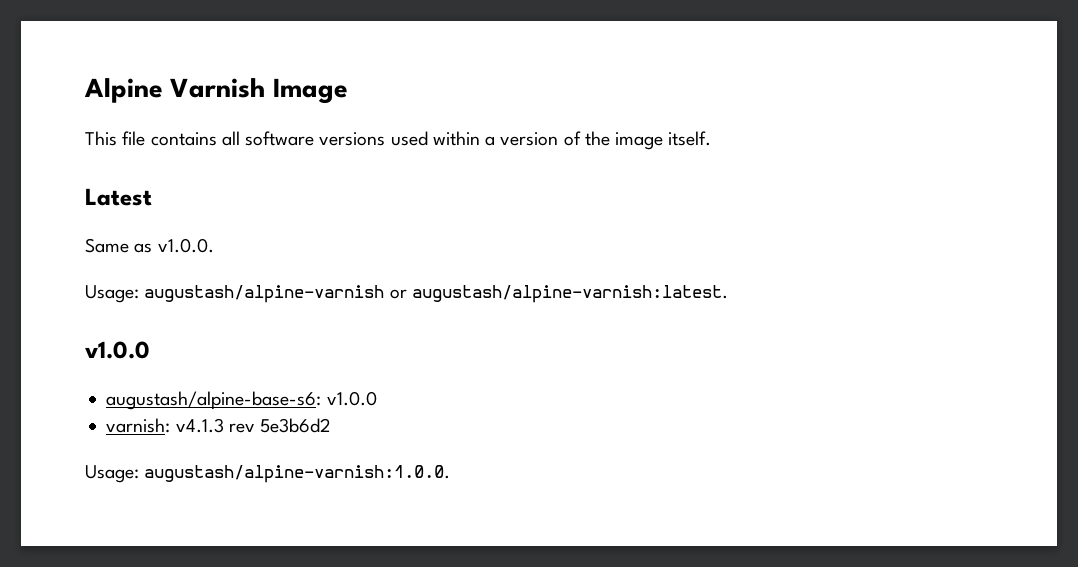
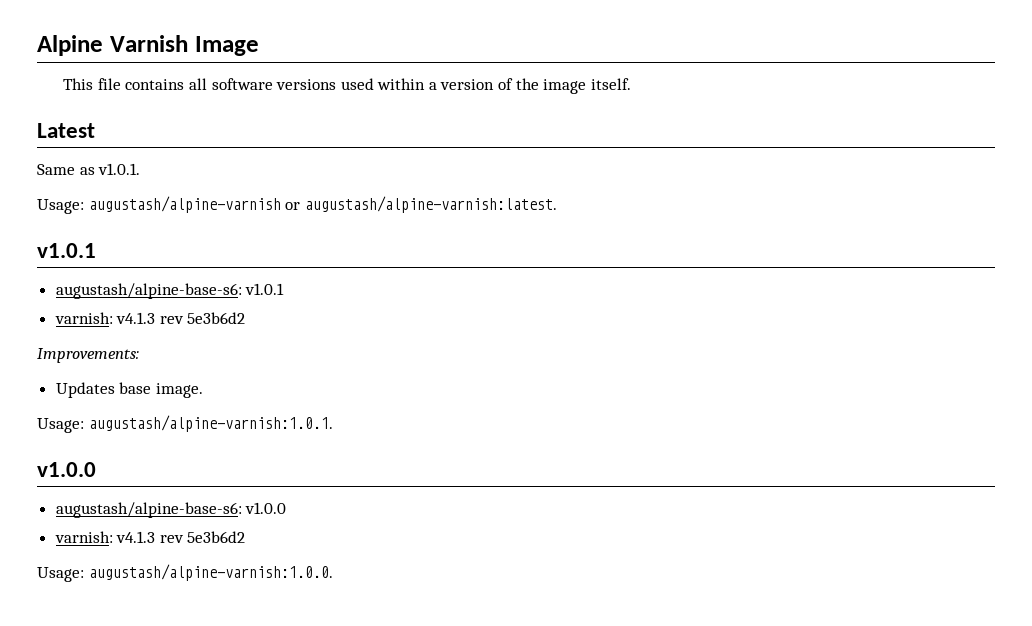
[157,238,214,253] v1.0.0. -> [98,163,141,175] v1.0.1.
(728, 294) none -> [37,243,96,258] [55,283,285,299] [54,312,246,324] [37,348,139,363] [55,382,203,398] [37,415,333,433] // v1.0.1 // augustash/alpine-base-s6: v1.0.1 // varnish: v4.1.3 rev 5e3b6d2 // Improvements: // Updates base image. // Usage: augustash/alpine-varnish:1.0.1.

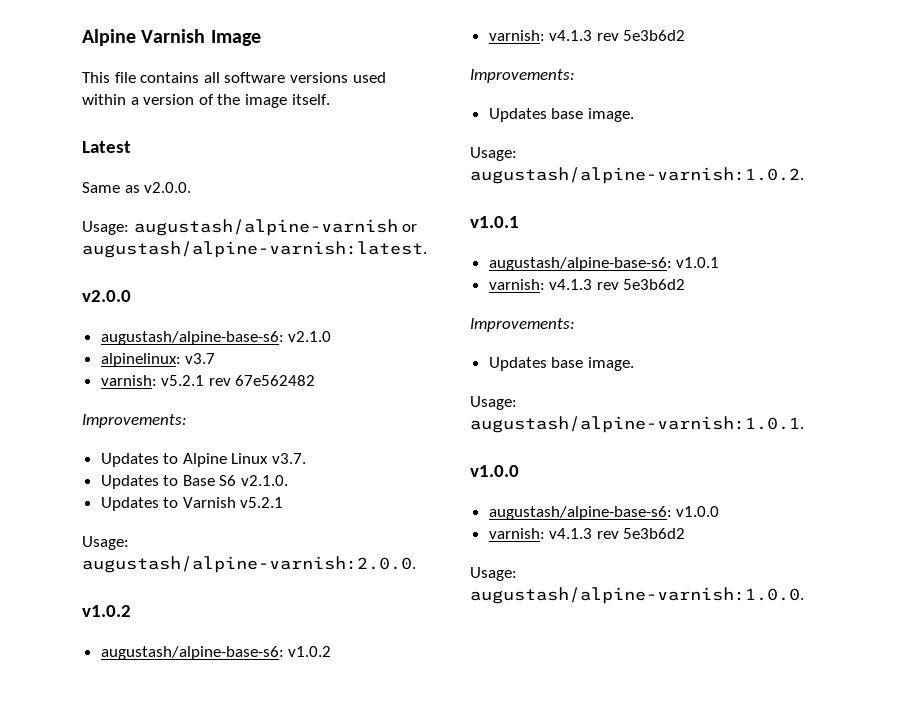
[98,163,141,175] v1.0.1. -> [144,182,192,193] v2.0.0.
(557, 204) none -> [82,290,131,302] [100,331,332,345] [100,353,216,367] [100,375,316,386] [82,414,187,428] [100,453,307,467] [100,475,289,489] [100,497,284,511] [82,536,129,550] [82,556,416,573] [82,605,131,617] [100,646,332,660] [488,30,686,41] [470,69,575,83] [488,108,634,122] [470,147,517,161] [470,167,804,184] // v2.0.0 // augustash/alpine-base-s6: v2.1.0 // alpinelinux: v3.7 // varnish: v5.2.1 rev 67e562482 // Improvements: // Updates to Alpine Linux v3.7. // Updates to Base S6 v2.1.0. // Updates to Varnish v5.2.1 // Usage: augustash/alpine-varnish:2.0.0. // v1.0.2 // augustash/alpine-base-s6: v1.0.2 // varnish: v4.1.3 rev 5e3b6d2 // Improvements: // Updates base image. // Usage: augustash/alpine-varnish:1.0.2.

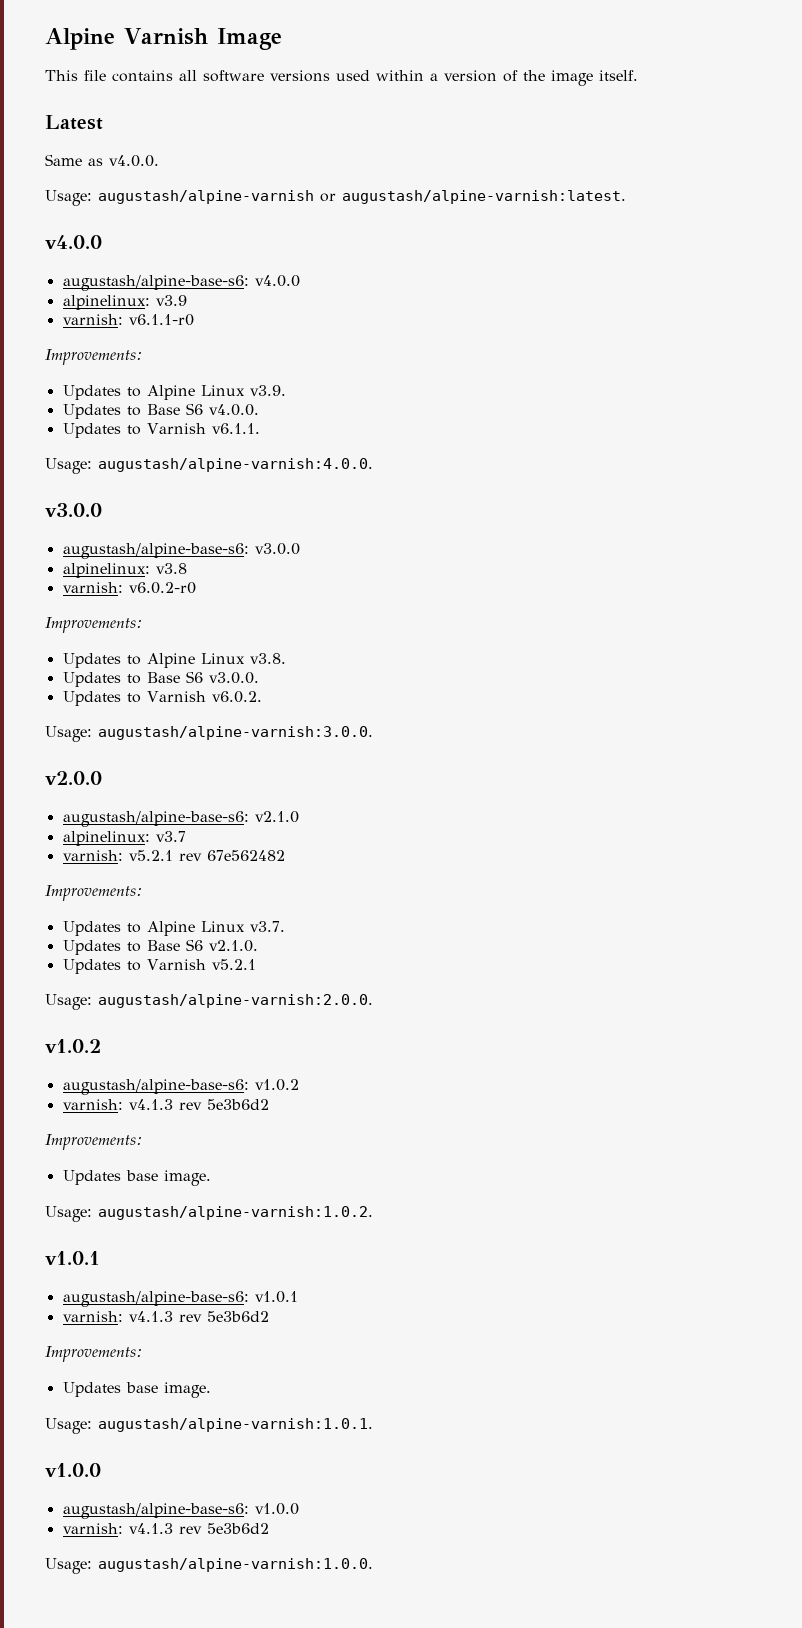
[144,182,192,193] v2.0.0. -> [109,155,159,167] v4.0.0.
(427, 249) none -> [45,235,102,249] [62,275,300,291] [62,295,187,310] [62,314,194,326] [45,349,143,365] [62,385,286,400] [62,403,259,419] [62,423,260,438] [45,458,373,474] [45,503,102,517] [62,543,300,559] [62,563,187,578] [62,582,196,594] [45,617,143,633] [62,653,286,668] [62,671,259,687] [62,691,262,706] [45,726,373,742] // v4.0.0 // augustash/alpine-base-s6: v4.0.0 // alpinelinux: v3.9 // varnish: v6.1.1-r0 // Improvements: // Updates to Alpine Linux v3.9. // Updates to Base S6 v4.0.0. // Updates to Varnish v6.1.1. // Usage: augustash/alpine-varnish:4.0.0. // v3.0.0 // augustash/alpine-base-s6: v3.0.0 // alpinelinux: v3.8 // varnish: v6.0.2-r0 // Improvements: // Updates to Alpine Linux v3.8. // Updates to Base S6 v3.0.0. // Updates to Varnish v6.0.2. // Usage: augustash/alpine-varnish:3.0.0.

